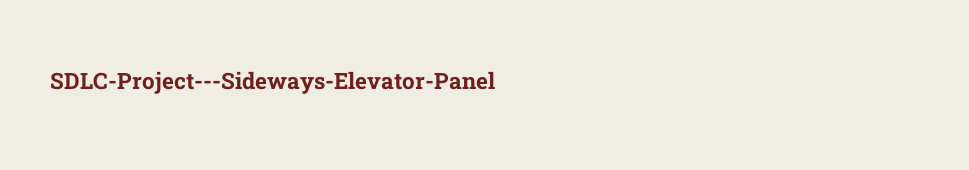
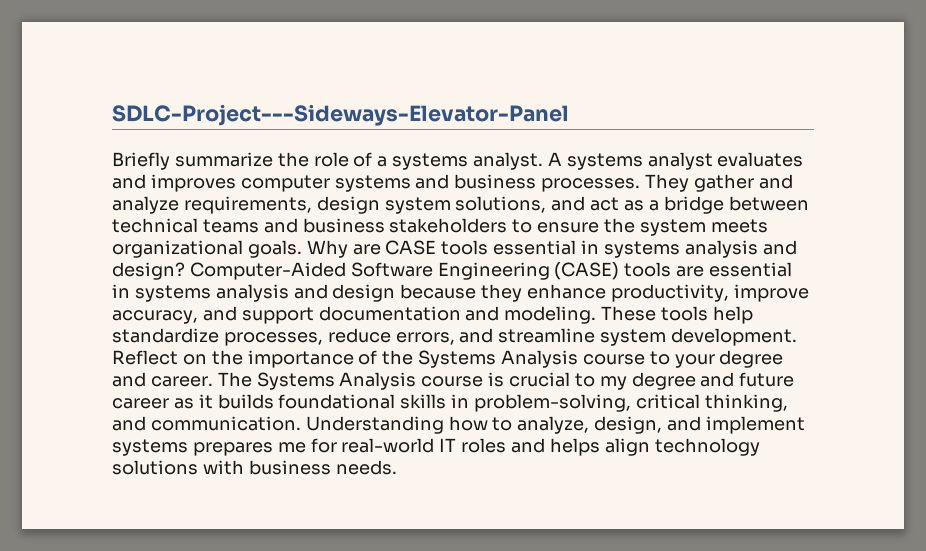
(495, 82) none -> [112,152,804,170] [112,174,793,192] [112,196,809,214] [112,218,768,236] [112,240,797,258] [112,262,793,280] [112,284,809,302] [112,306,753,324] [112,328,798,346] [112,350,784,368] [112,372,795,390] [112,394,788,412] [112,416,805,434] [112,438,760,456] [112,460,397,475] // Briefly summarize the role of a systems analyst. A systems analyst evaluates and improves computer systems and business processes. They gather and analyze requirements, design system solutions, and act as a bridge between technical teams and business stakeholders to ensure the system meets organizational goals. Why are CASE tools essential in systems analysis and design? Computer-Aided Software Engineering (CASE) tools are essential in systems analysis and design because they enhance productivity, improve accuracy, and support documentation and modeling. These tools help standardize processes, reduce errors, and streamline system development. Reflect on the importance of the Systems Analysis course to your degree and career. The Systems Analysis course is crucial to my degree and future career as it builds foundational skills in problem-solving, critical thinking, and communication. Understanding how to analyze, design, and implement systems prepares me for real-world IT roles and helps align technology solutions with business needs.

